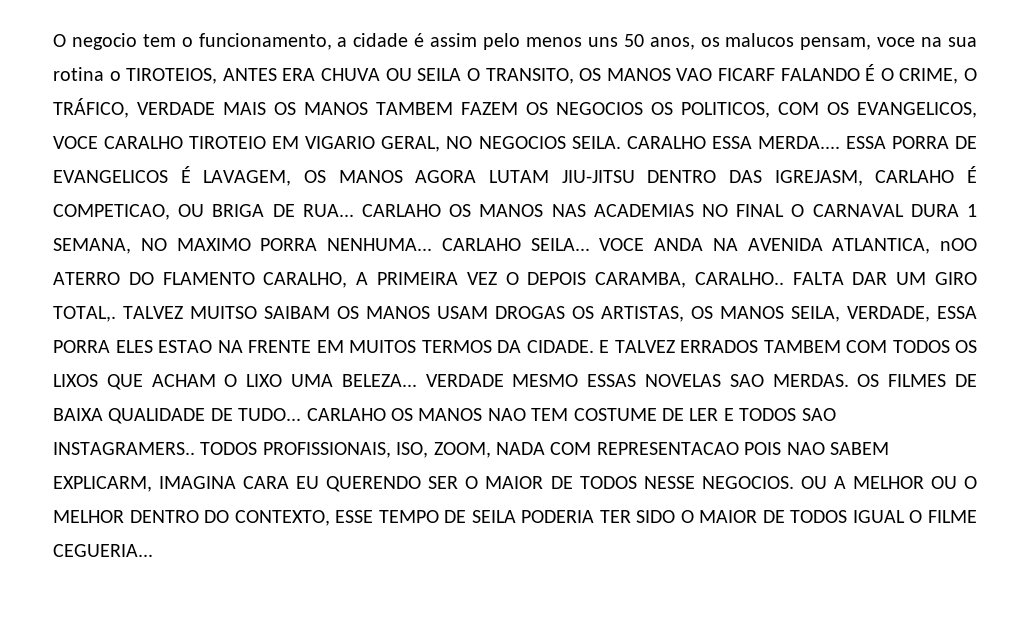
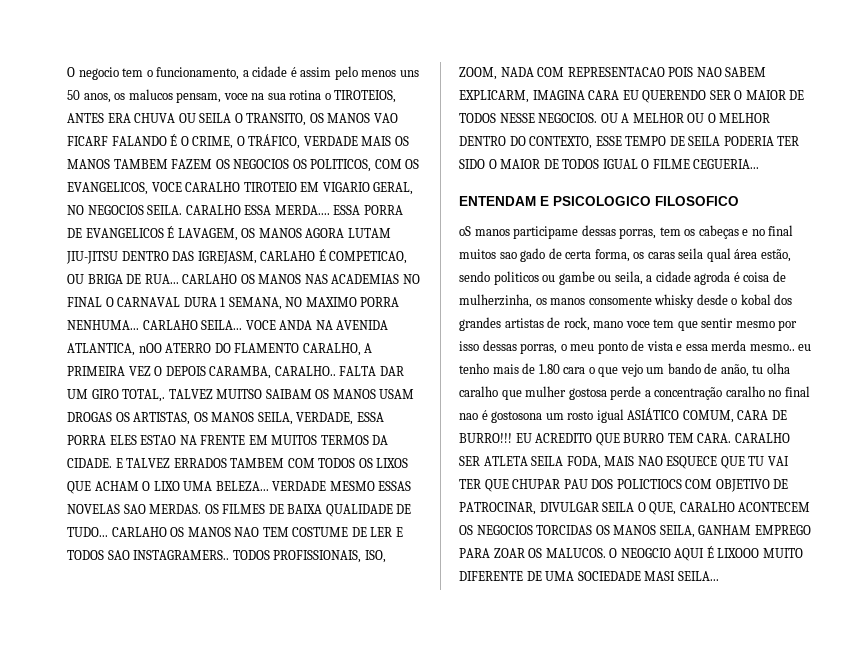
(153, 550) none -> [459,196,739,206] [459,225,794,239] [459,248,791,262] [459,271,786,285] [459,294,793,308] [459,317,798,331] [459,340,812,354] [459,363,790,377] [459,386,810,400] [459,408,787,423] [459,433,790,446] [459,456,789,469] [459,479,789,492] [459,502,811,515] [459,525,811,538] [459,546,803,561] [459,571,719,581] // ENTENDAM E PSICOLOGICO FILOSOFICO // oS manos participame dessas porras, tem os cabeças e no final muitos sao gado de certa forma, os caras seila qual área estão, sendo politicos ou gambe ou seila, a cidade agroda é coisa de mulherzinha, os manos consomente whisky desde o kobal dos grandes artistas de rock, mano voce tem que sentir mesmo por isso dessas porras, o meu ponto de vista e essa merda mesmo.. eu tenho mais de 1.80 cara o que vejo um bando de anão, tu olha caralho que mulher gostosa perde a concentração caralho no final nao é gostosona um rosto igual ASIÁTICO COMUM, CARA DE BURRO!!! EU ACREDITO QUE BURRO TEM CARA. CARALHO SER ATLETA SEILA FODA, MAIS NAO ESQUECE QUE TU VAI TER QUE CHUPAR PAU DOS POLICTIOCS COM OBJETIVO DE PATROCINAR, DIVULGAR SEILA O QUE, CARALHO ACONTECEM OS NEGOCIOS TORCIDAS OS MANOS SEILA, GANHAM EMPREGO PARA ZOAR OS MALUCOS. O NEOGCIO AQUI É LIXOOO MUITO DIFERENTE DE UMA SOCIEDADE MASI SEILA...

